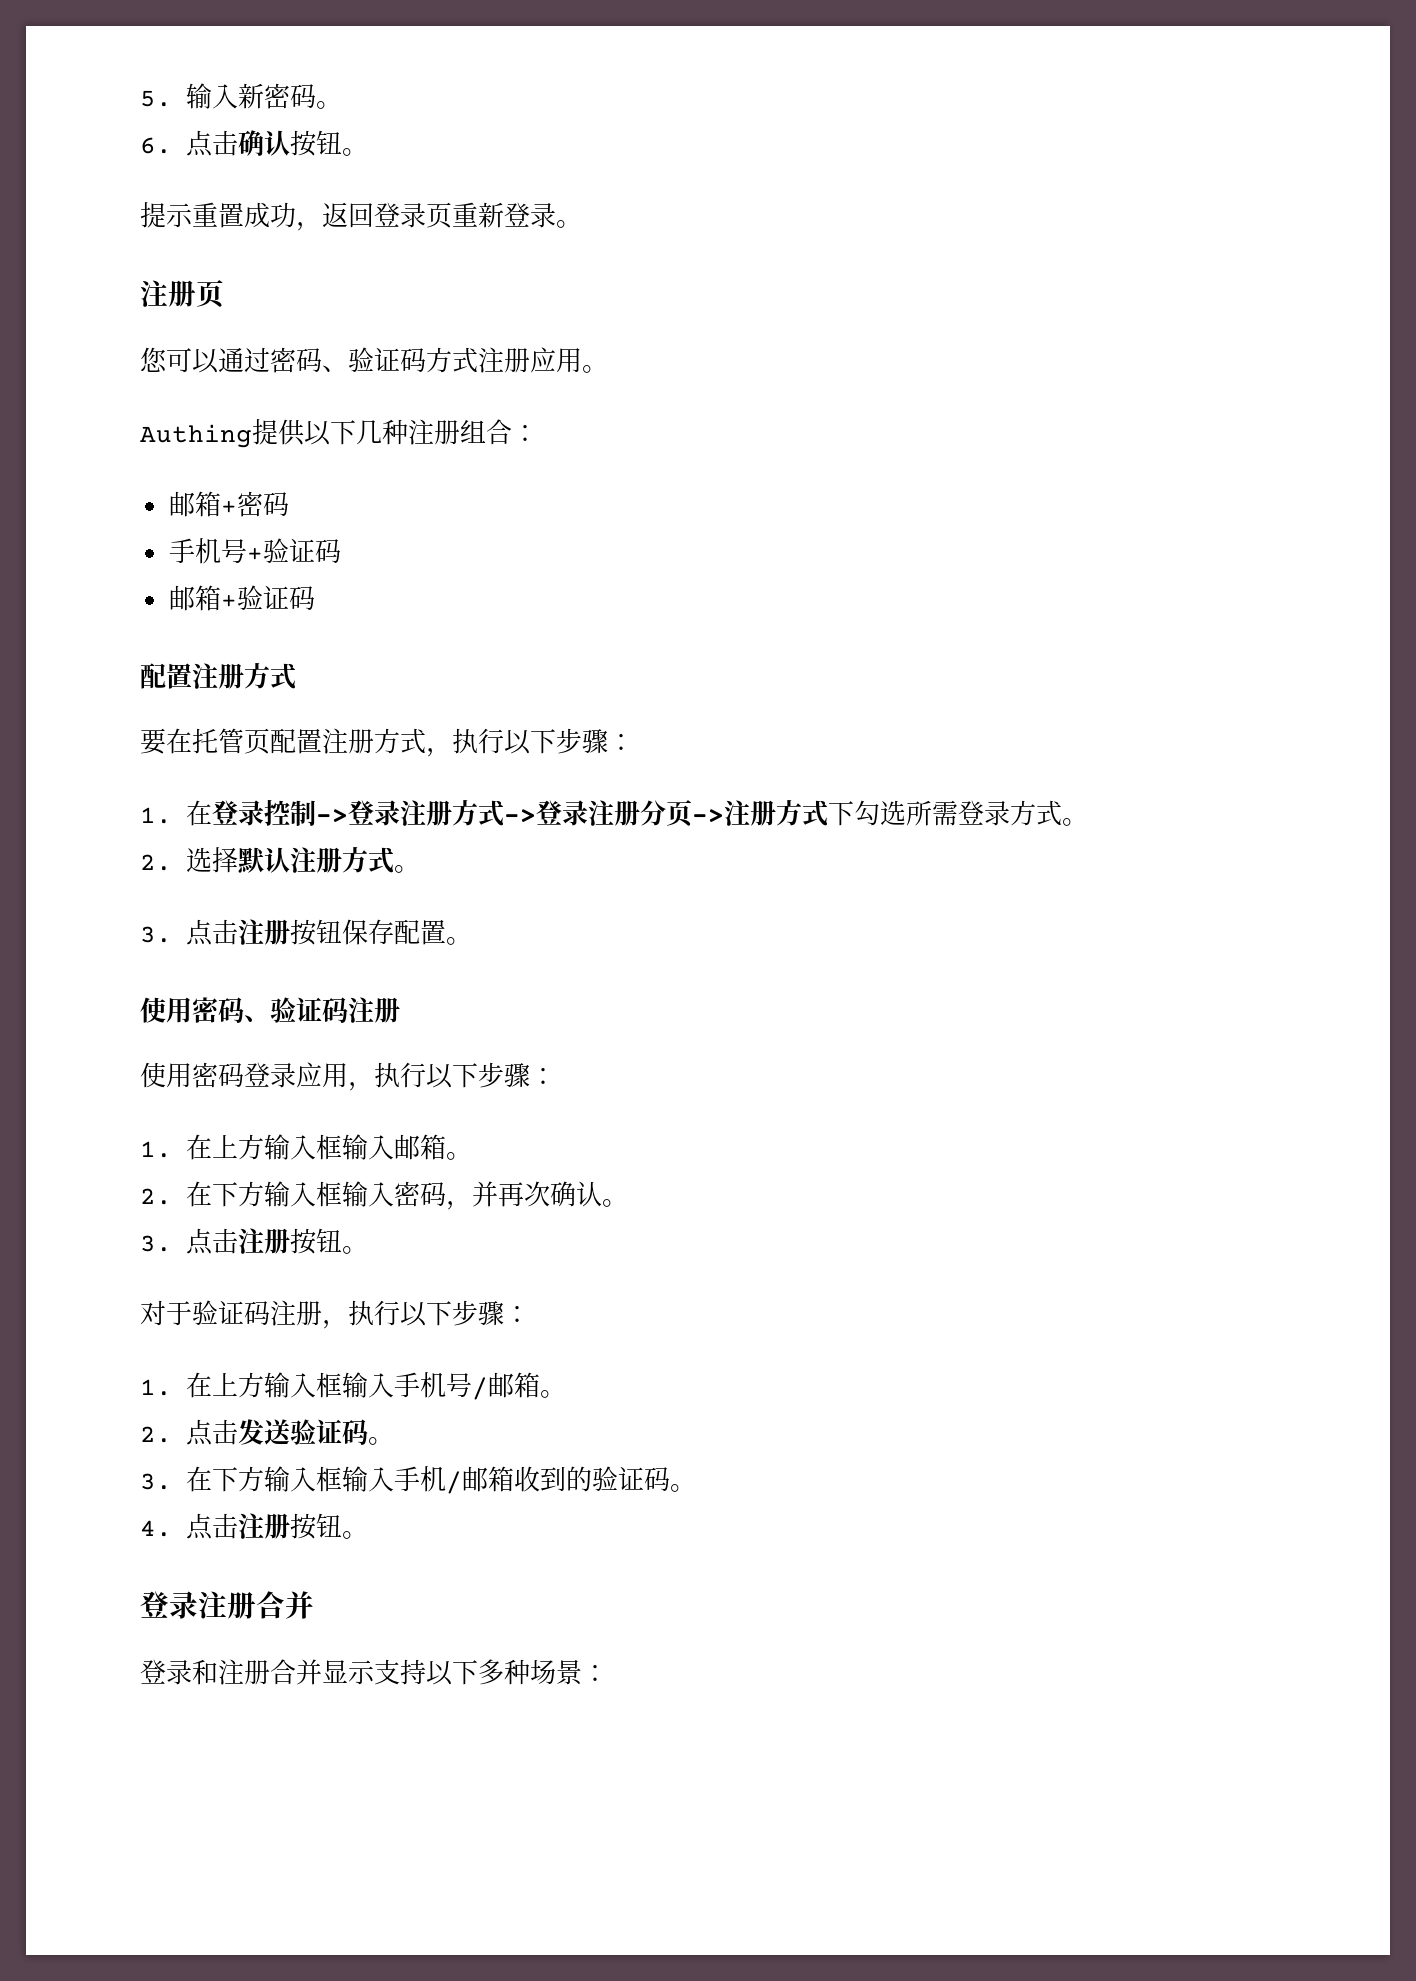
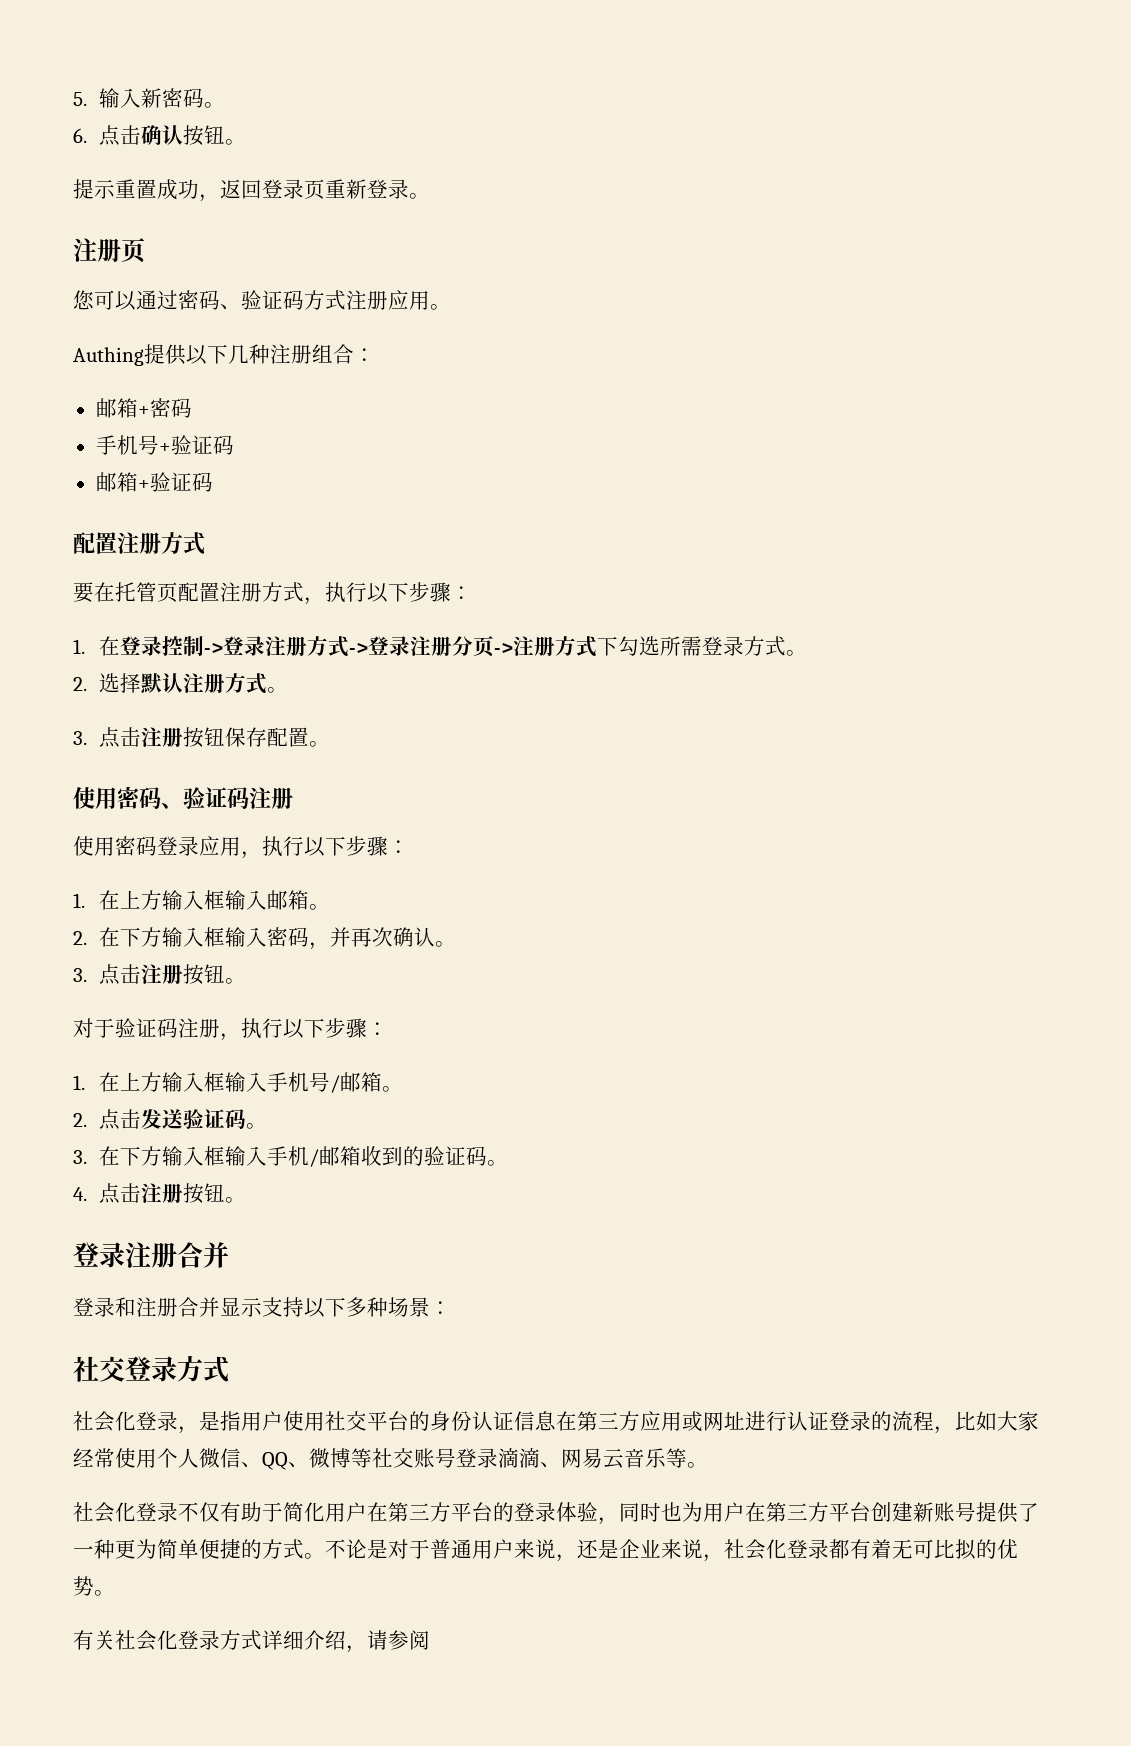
(608, 1673) none -> [73,1356,229,1383] [73,1411,1039,1434] [73,1448,708,1470] [73,1502,1039,1525] [73,1539,1018,1562] [73,1576,115,1596] [73,1630,430,1653] // 社交登录方式 // 社会化登录，是指用户使用社交平台的身份认证信息在第三方应用或网址进行认证登录的流程，比如大家经常使用个人微信、QQ、微博等社交账号登录滴滴、网易云音乐等。 // 社会化登录不仅有助于简化用户在第三方平台的登录体验，同时也为用户在第三方平台创建新账号提供了一种更为简单便捷的方式。不论是对于普通用户来说，还是企业来说，社会化登录都有着无可比拟的优势。 // 有关社会化登录方式详细介绍，请参阅

